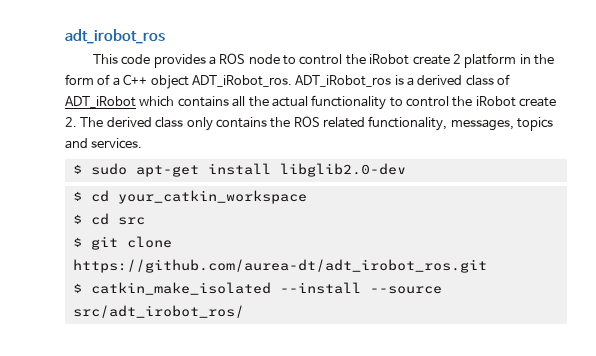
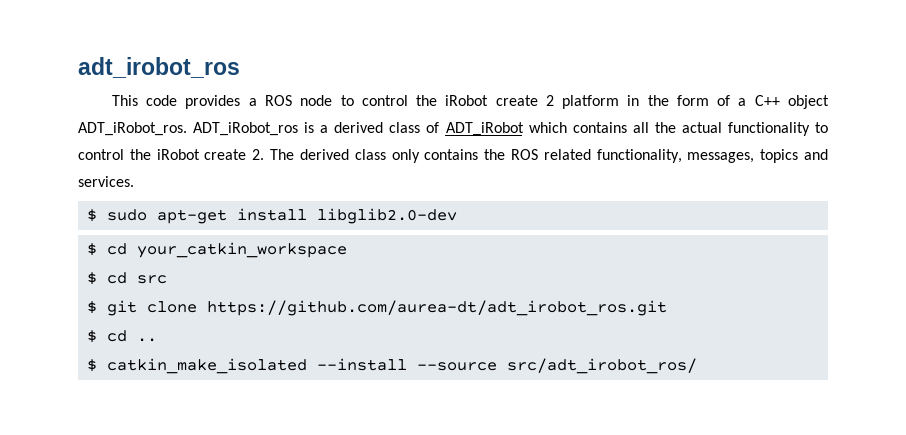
(487, 266) none -> [87,330,158,343] // $ cd ..

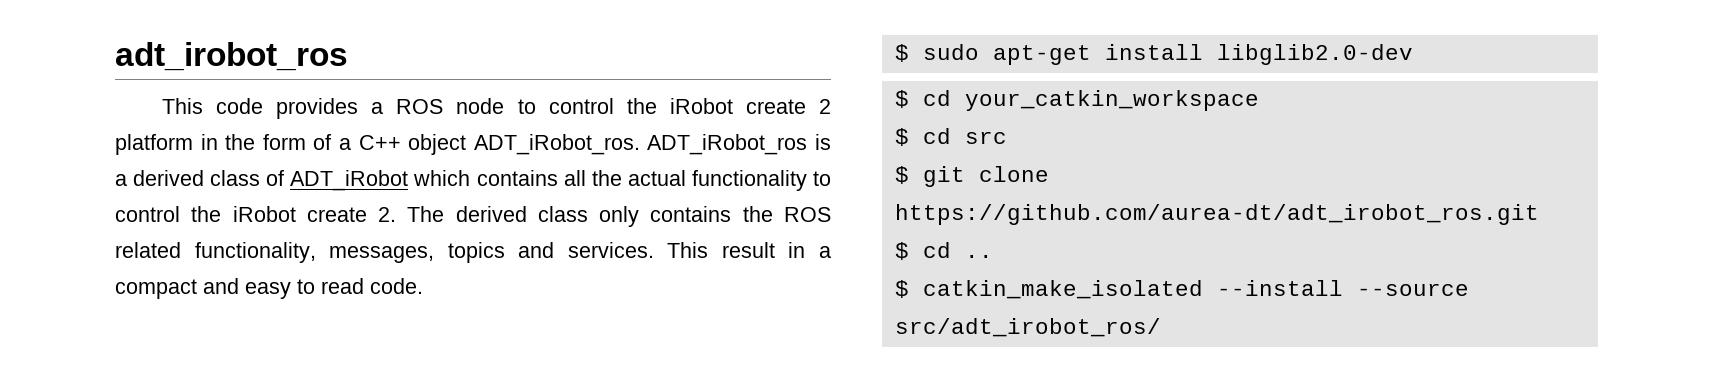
(134, 181) none -> [667,242,831,258] [115,278,423,299] This result in a compact and easy to read code.

